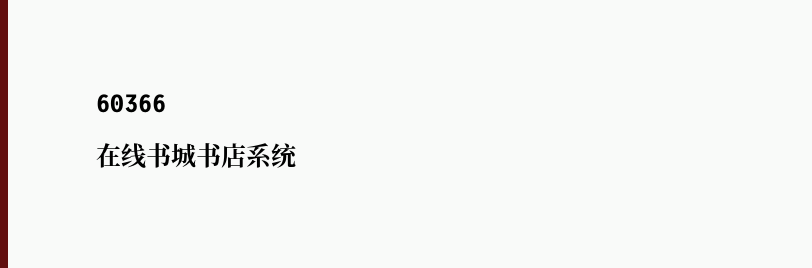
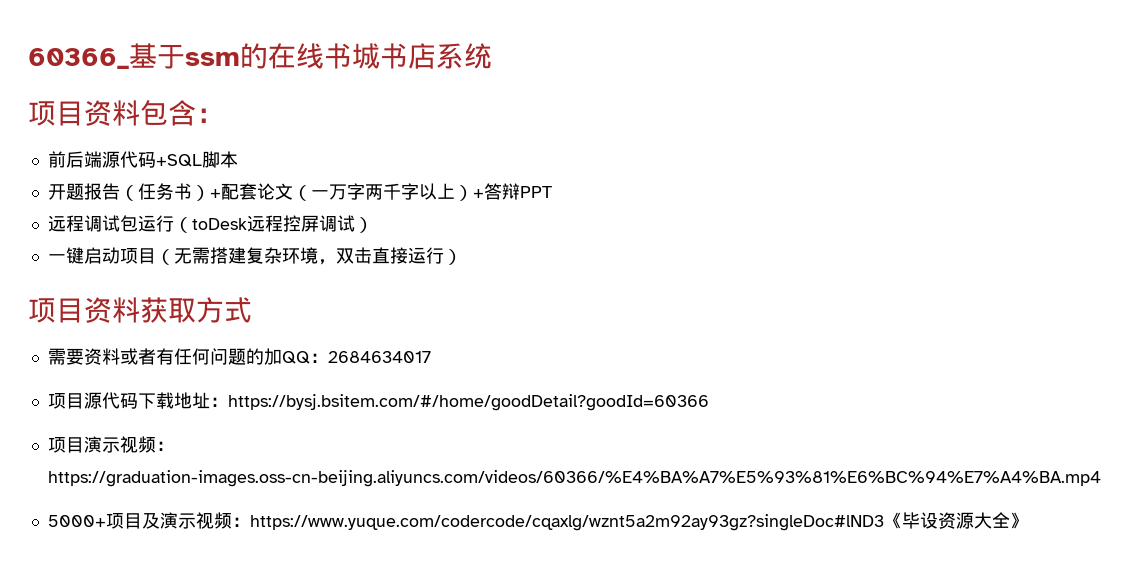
[96,94,166,113] 60366 // -> [28,43,268,69] 60366_基于ssm的
(298, 155) none -> [28,100,224,126] [47,151,238,168] [47,183,552,201] [47,215,373,233] [47,247,462,265] [28,297,252,323] [47,348,431,365] [47,392,709,411] [47,436,174,453] [47,470,1101,487] [47,512,1028,531] // 项目资料包含： // 前后端源代码+SQL脚本 // 开题报告（任务书）+配套论文（一万字两千字以上）+答辩PPT // 远程调试包运行（toDesk远程控屏调试） // 一键启动项目（无需搭建复杂环境，双击直接运行） // 项目资料获取方式 // 需要资料或者有任何问题的加QQ：2684634017 // 项目源代码下载地址：https://bysj.bsitem.com/#/home/goodDetail?goodId=60366 // 项目演示视频：https://graduation-images.oss-cn-beijing.aliyuncs.com/videos/60366/%E4%BA%A7%E5%93%81%E6%BC%94%E7%A4%BA.mp4 // 5000+项目及演示视频：https://www.yuque.com/codercode/cqaxlg/wznt5a2m92ay93gz?singleDoc#lND3《毕设资源大全》

